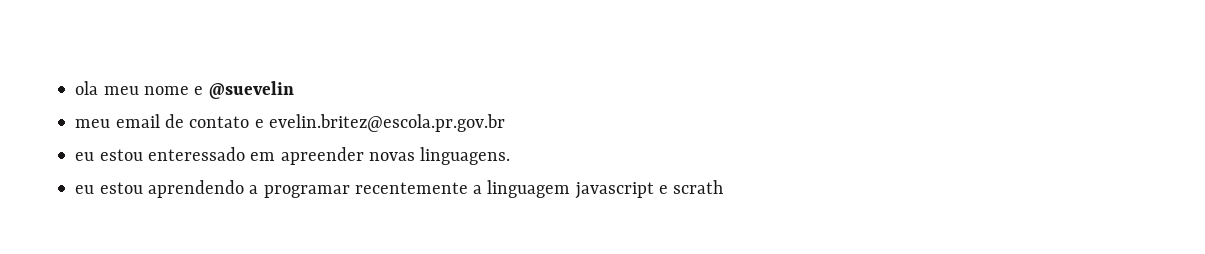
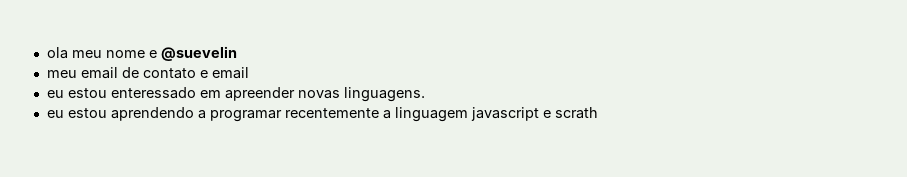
[268,114,505,132] evelin.britez@escola.pr.gov.br -> [211,67,249,79] email

